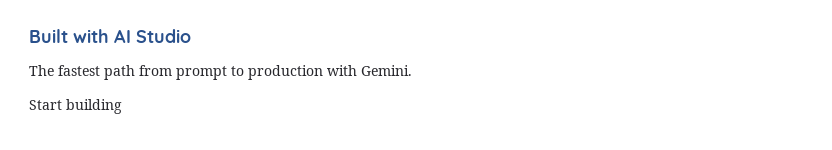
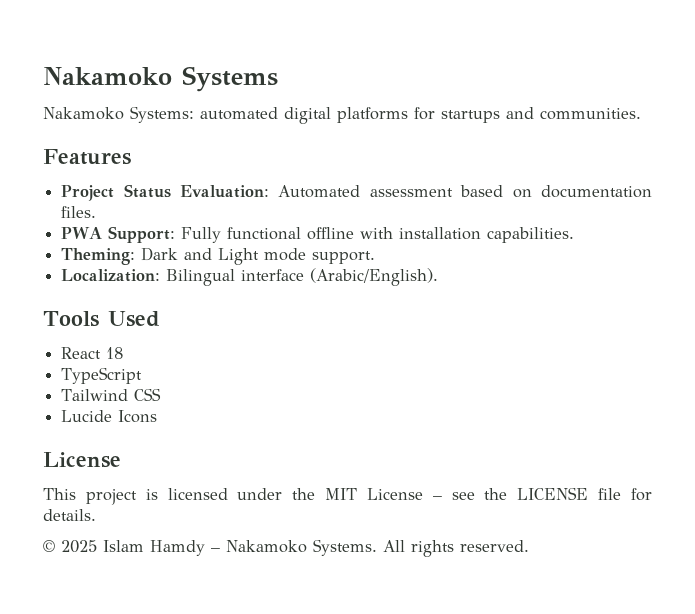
[29,29,191,43] [29,65,412,80] [29,99,122,114] Built with AI Studio // The fastest path from prompt to production with Gemini. // Start building -> [43,66,278,92] [43,106,641,124] [43,149,131,165] [61,184,652,201] [61,206,97,218] [61,226,575,243] [61,247,376,265] [61,268,439,286] [43,311,160,327] [61,347,124,359] [61,367,143,384] [61,388,162,401] [61,410,158,423] [43,452,121,468] [43,487,652,505] [43,509,96,521] [43,539,529,557] Nakamoko Systems // Nakamoko Systems: automated digital platforms for startups and communities. // Features // Project Status Evaluation: Automated assessment based on documentation files. // PWA Support: Fully functional offline with installation capabilities. // Theming: Dark and Light mode support. // Localization: Bilingual interface (Arabic/English). // Tools Used // React 18 // TypeScript // Tailwind CSS // Lucide Icons // License // This project is licensed under the MIT License – see the LICENSE file for details. // © 2025 Islam Hamdy – Nakamoko Systems. All rights reserved.

